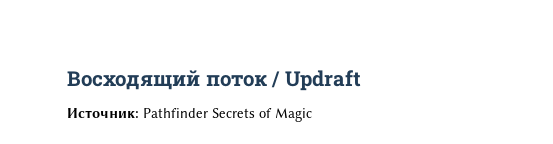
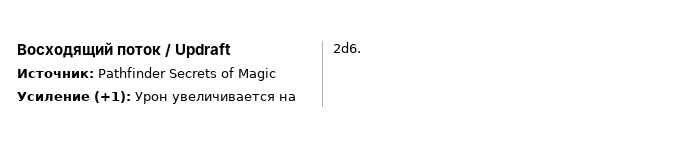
(312, 115) none -> [17,91,296,104] [333,42,361,53] // Усиление (+1): Урон увеличивается на 2d6.

